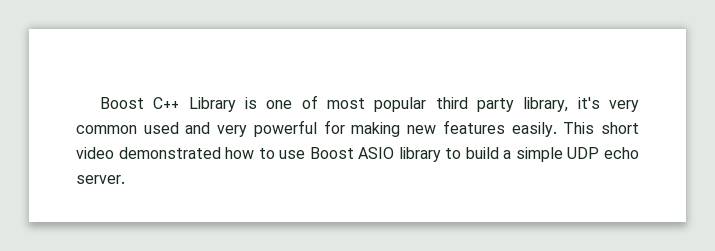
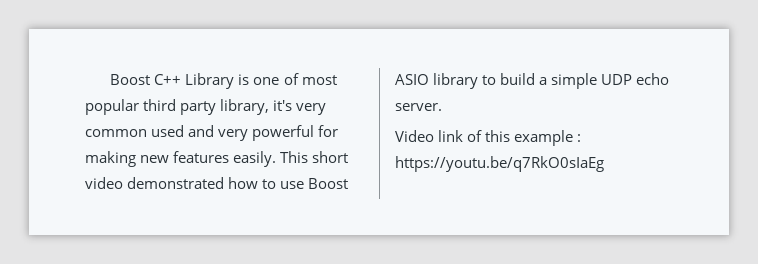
(125, 179) none -> [395,130,582,146] [395,156,604,172] // Video link of this example : https://youtu.be/q7RkO0sIaEg

